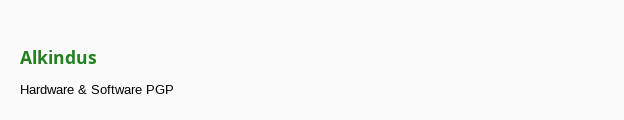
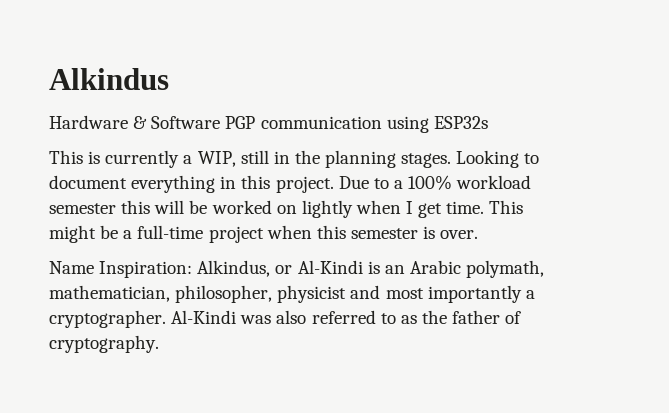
(174, 89) none -> [260,116,488,133] [49,150,540,168] [49,175,532,193] [49,200,524,218] [49,225,479,243] [49,260,545,278] [49,285,535,303] [49,310,522,328] [49,335,159,353] communication using ESP32s // This is currently a WIP, still in the planning stages. Looking to document everything in this project. Due to a 100% workload semester this will be worked on lightly when I get time. This might be a full-time project when this semester is over. // Name Inspiration: Alkindus, or Al-Kindi is an Arabic polymath, mathematician, philosopher, physicist and most importantly a cryptographer. Al-Kindi was also referred to as the father of cryptography.

